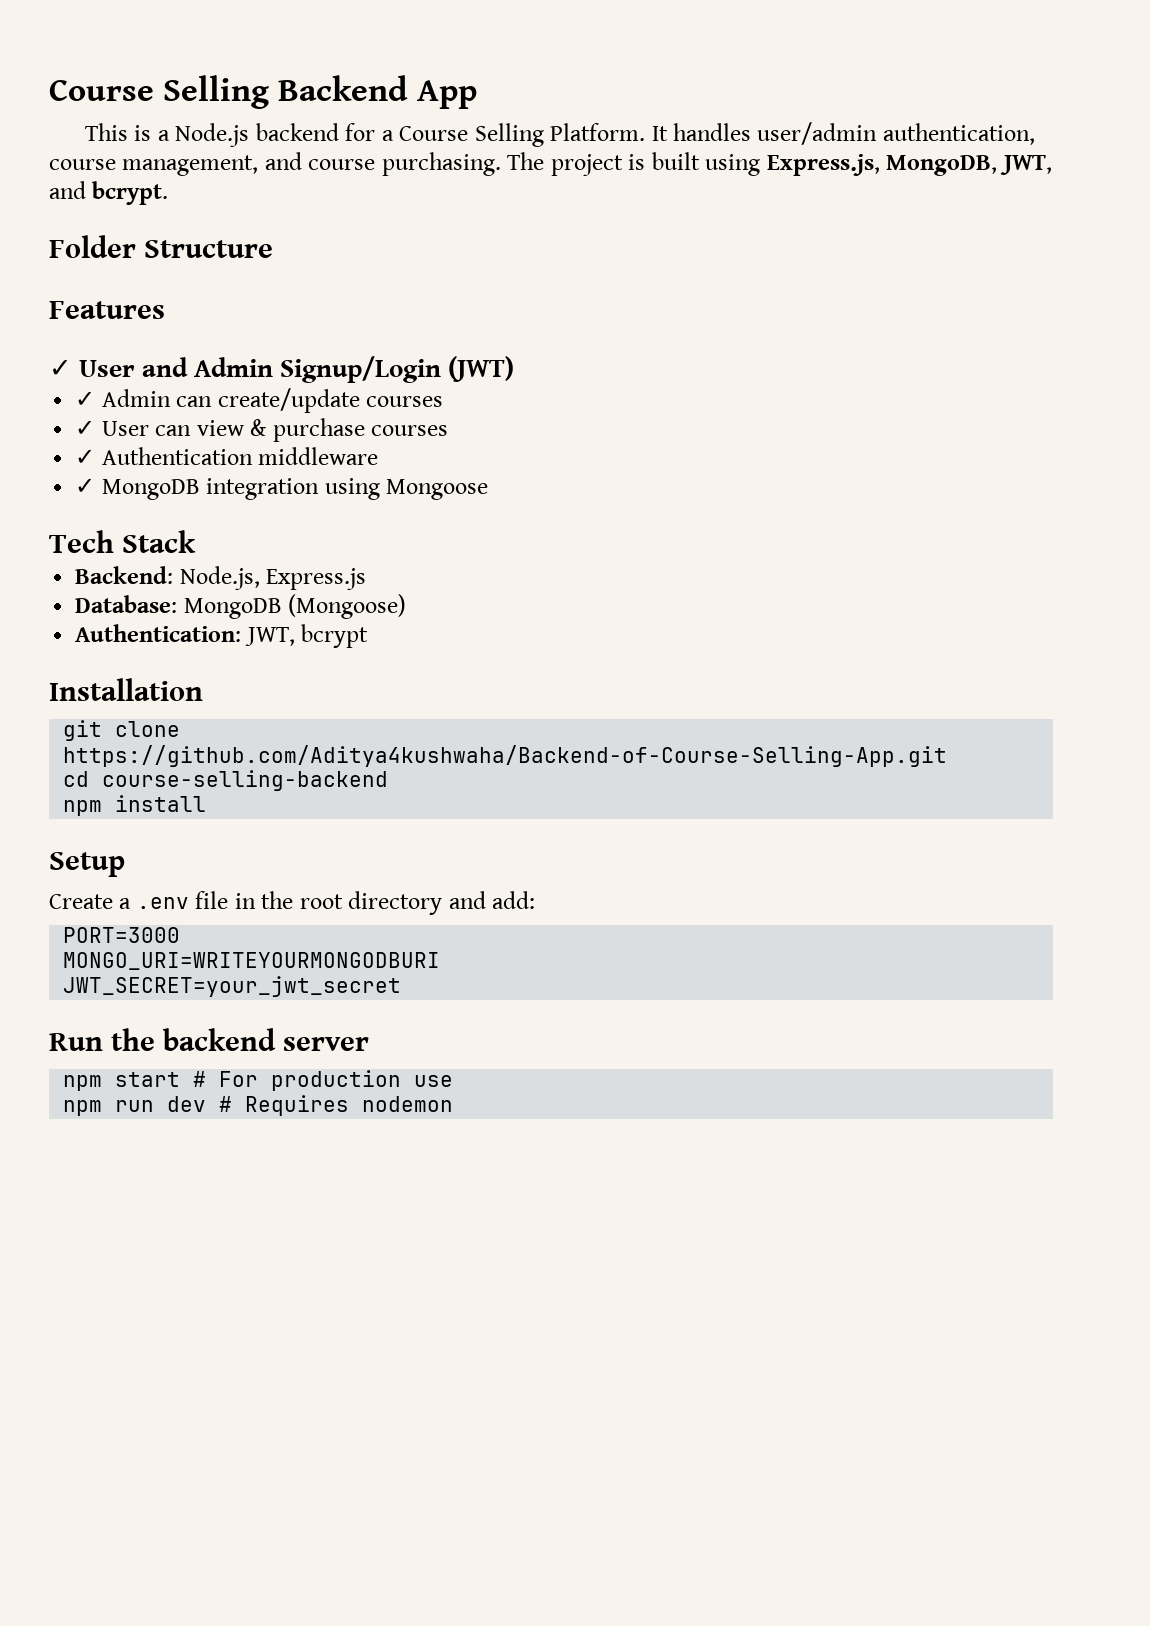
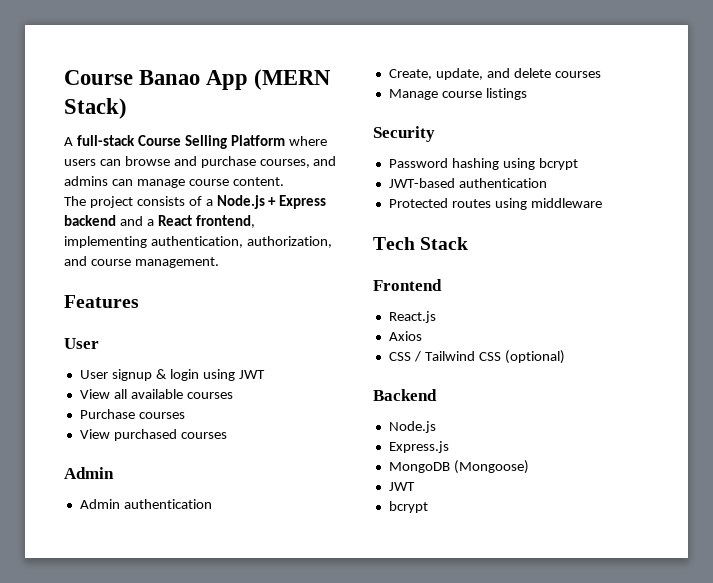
[49,75,478,109] [84,122,1035,147] [49,152,1052,176] [49,181,169,205] [49,235,274,258] Course Selling Backend App // This is a Node.js backend for a Course Selling Platform. It handles user/admin authentication, course management, and course purchasing. The project is built using Express.js, MongoDB, JWT, and bcrypt. // Folder Structure -> [64,69,331,90] [64,98,127,119] [64,135,327,149] [64,156,337,168] [64,176,284,188] [64,195,327,209] [64,215,255,228] [64,236,332,248] [64,256,219,268] Course Banao App (MERN Stack) // A full-stack Course Selling Platform where users can browse and purchase courses, and admins can manage course content. // The project consists of a Node.js + Express backend and a React frontend, implementing authentication, authorization, and course management.
[49,356,515,383] [75,388,444,413] [75,418,449,442] [75,447,379,465] [75,478,489,500] [49,530,197,553] [75,566,260,590] ✓ User and Admin Signup/Login (JWT) // ✓ Admin can create/update courses // ✓ User can view & purchase courses // ✓ Authentication middleware // ✓ MongoDB integration using Mongoose // Tech Stack // Backend: Node.js, -> [64,338,99,349] [79,369,265,381] [79,389,233,399] [79,409,185,419] [79,429,227,441] [64,467,114,479] [79,499,212,509] [388,68,601,80] [388,88,527,100] [373,126,435,142] [388,158,578,170] [388,178,547,188] [388,198,602,210] [373,237,469,250] [373,279,442,291] [388,311,436,323] [388,331,422,341] [388,350,565,364] [373,389,437,401] [388,421,436,433] User // User signup & login using JWT // View all available courses // Purchase courses // View purchased courses // Admin // Admin authentication // Create, update, and delete courses // Manage course listings // Security // Password hashing using bcrypt // JWT-based authentication // Protected routes using middleware // Tech Stack // Frontend // React.js // Axios // CSS / Tailwind CSS (optional) // Backend // Node.js //
[75,595,178,613] Database: -> (449, 447) none
[75,624,369,648] [49,678,203,701] [63,720,181,741] [63,745,948,767] [63,770,389,791] [63,795,207,816] [49,852,125,877] [49,891,536,915] [63,927,181,943] [63,952,441,970] [63,976,402,997] [49,1028,370,1051] [63,1070,454,1091] [63,1095,454,1116] Authentication: JWT, bcrypt // Installation // git clone https://github.com/Aditya4kushwaha/Backend-of-Course-Selling-App.git // cd course-selling-backend // npm install // Setup // Create a .env file in the root directory and add: // PORT=3000 // MONGO_URI=WRITEYOURMONGODBURI // JWT_SECRET=your_jwt_secret // Run the backend server // npm start # For production use // npm run dev # Requires nodemon -> [388,482,415,491] [388,501,428,513] JWT // bcrypt

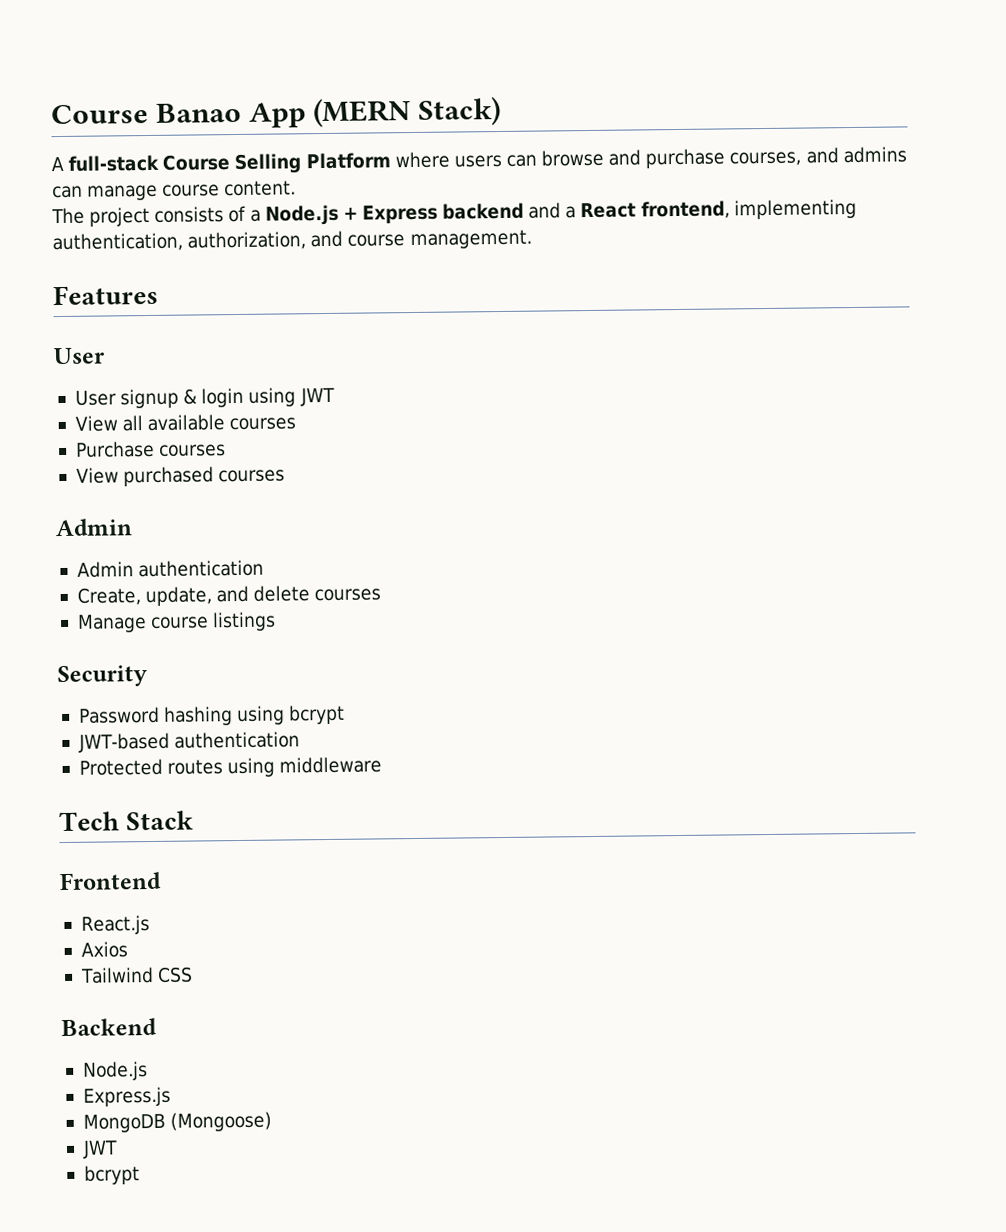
[388,351,421,362] CSS / -> (128, 949) none
[504,350,565,364] (optional) -> (193, 974) none

